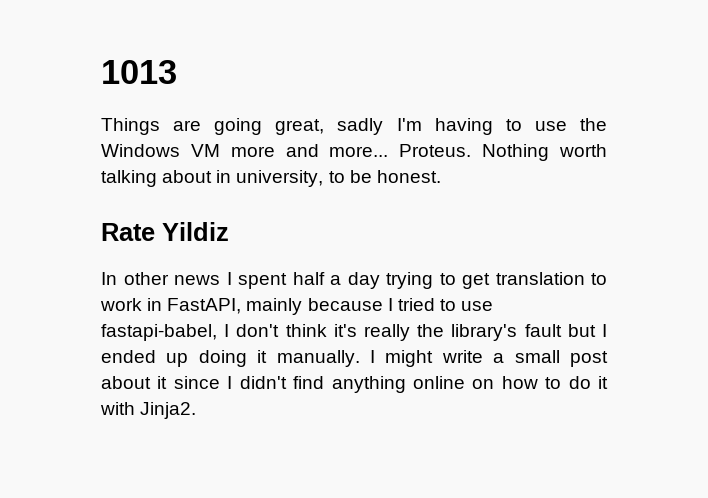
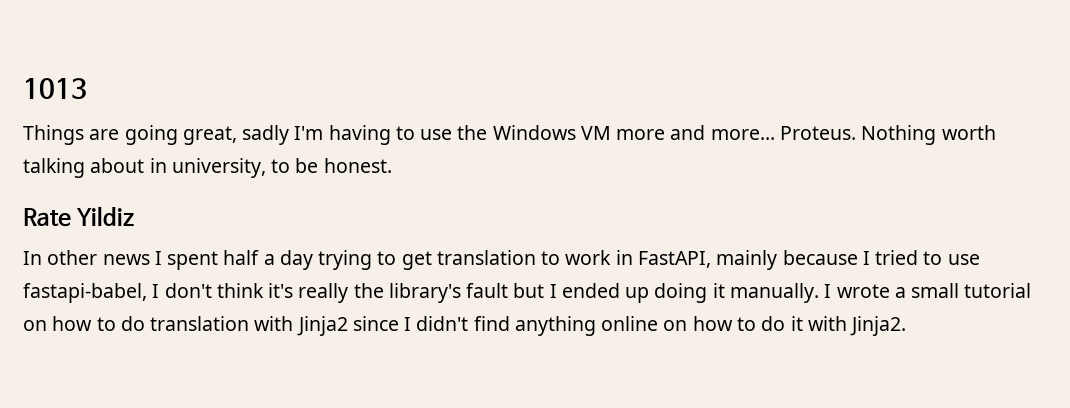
[385,350,608,367] [101,376,168,389] might write a small post about it -> [836,283,1032,298] [23,316,348,336] wrote a small tutorial on how to do translation with Jinja2

